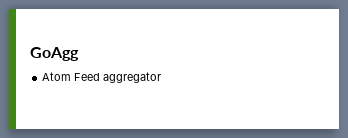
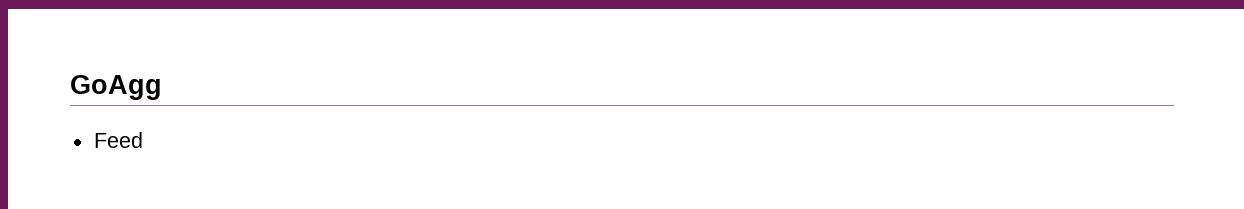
[42,72,162,83] Atom Feed aggregator -> [93,132,143,148] Feed

